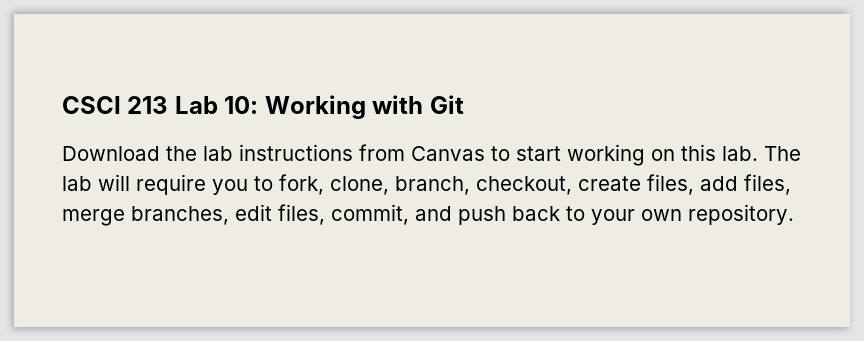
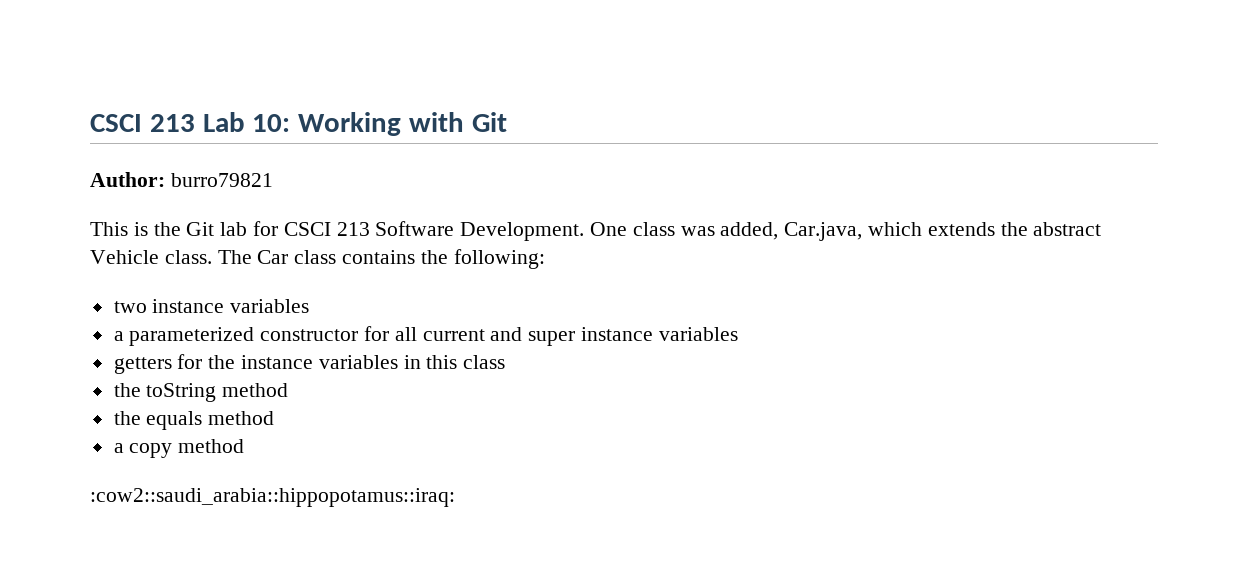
[62,144,801,166] [62,174,791,195] [62,204,794,226] Download the lab instructions from Canvas to start working on this lab. The lab will require you to fork, clone, branch, checkout, create files, add files, merge branches, edit files, commit, and push back to your own repository. -> [90,172,273,187] [90,221,1102,241] [90,249,545,269] [113,299,310,313] [113,326,738,346] [113,354,506,374] [113,383,289,402] [113,411,275,430] [113,439,245,458] [90,488,455,507] Author: burro79821 // This is the Git lab for CSCI 213 Software Development. One class was added, Car.java, which extends the abstract Vehicle class. The Car class contains the following: // two instance variables // a parameterized constructor for all current and super instance variables // getters for the instance variables in this class // the toString method // the equals method // a copy method // :cow2::saudi_arabia::hippopotamus::iraq:

